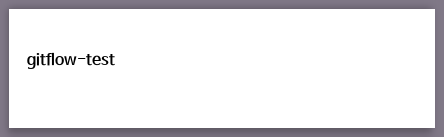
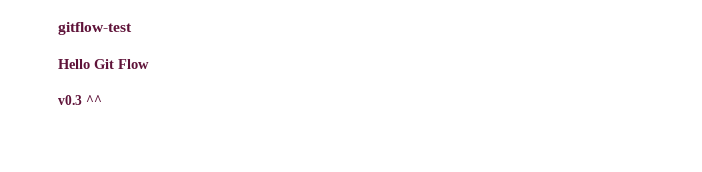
(115, 60) none -> [58,59,149,69] [58,95,102,105] // Hello Git Flow // v0.3 ^^

